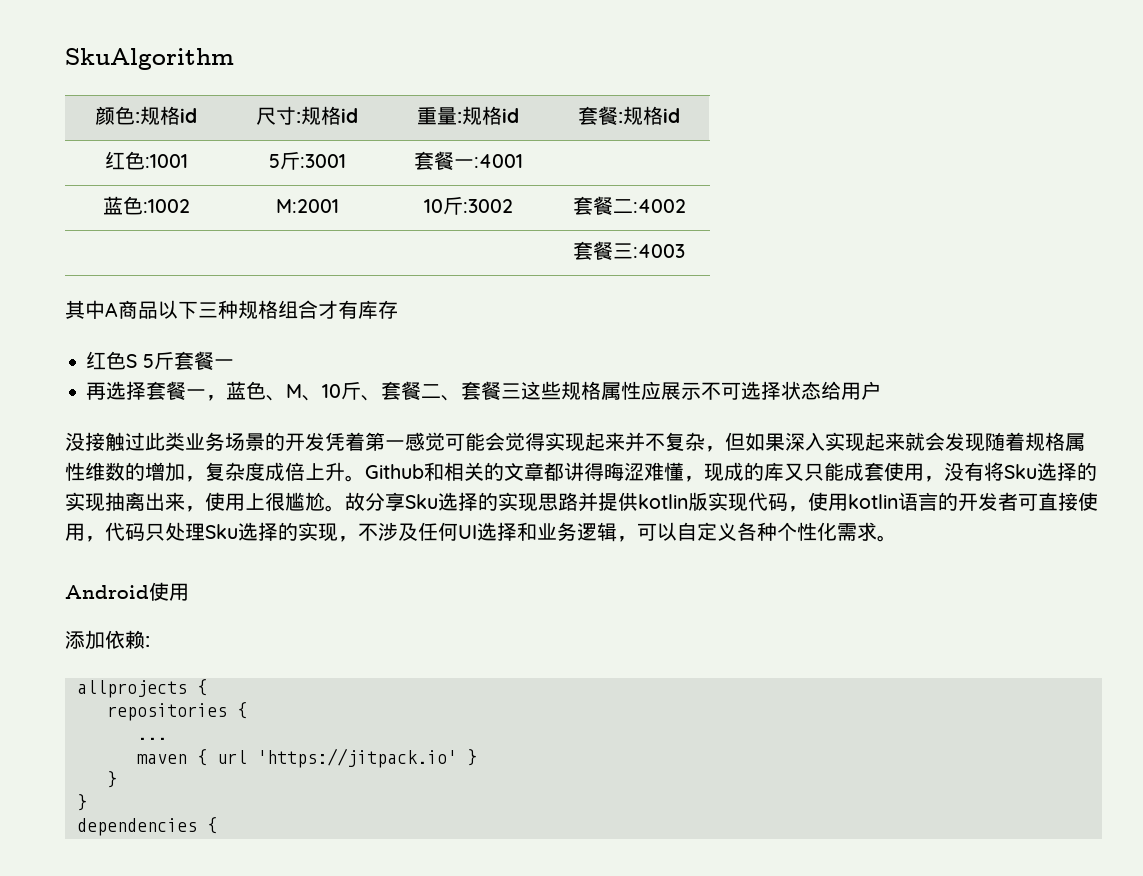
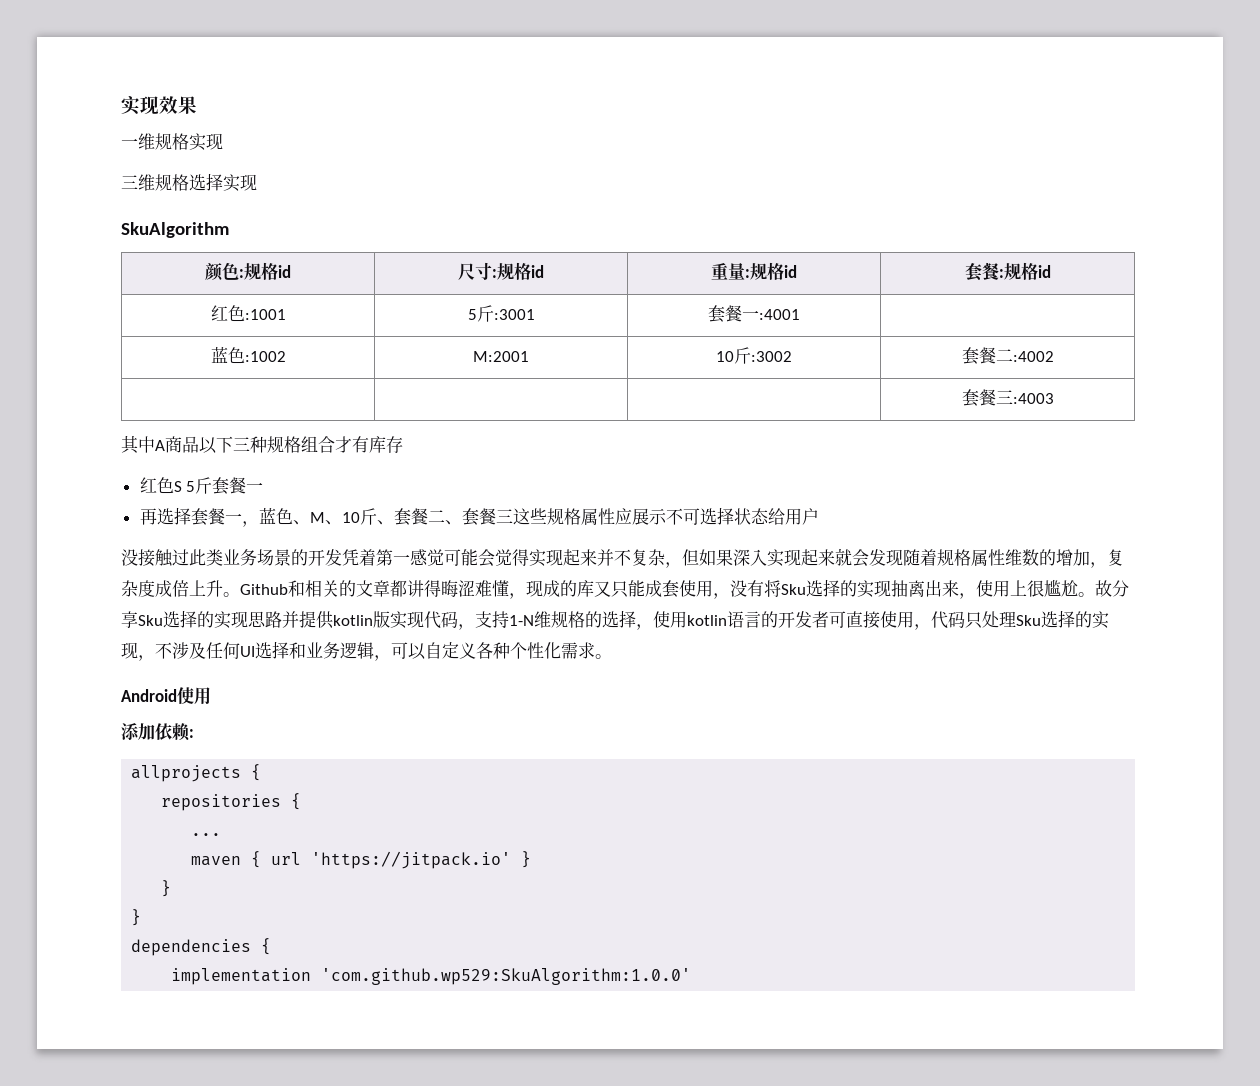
(65, 59) none -> [121,96,197,115] [121,133,223,151] [121,173,257,192] 实现效果 // 一维规格实现 // 三维规格选择实现 //
(808, 509) none -> [475,610,653,630] 支持1-N维规格的选择，
(217, 825) none -> [171,968,692,985] // implementation 'com.github.wp529:SkuAlgorithm:1.0.0'

